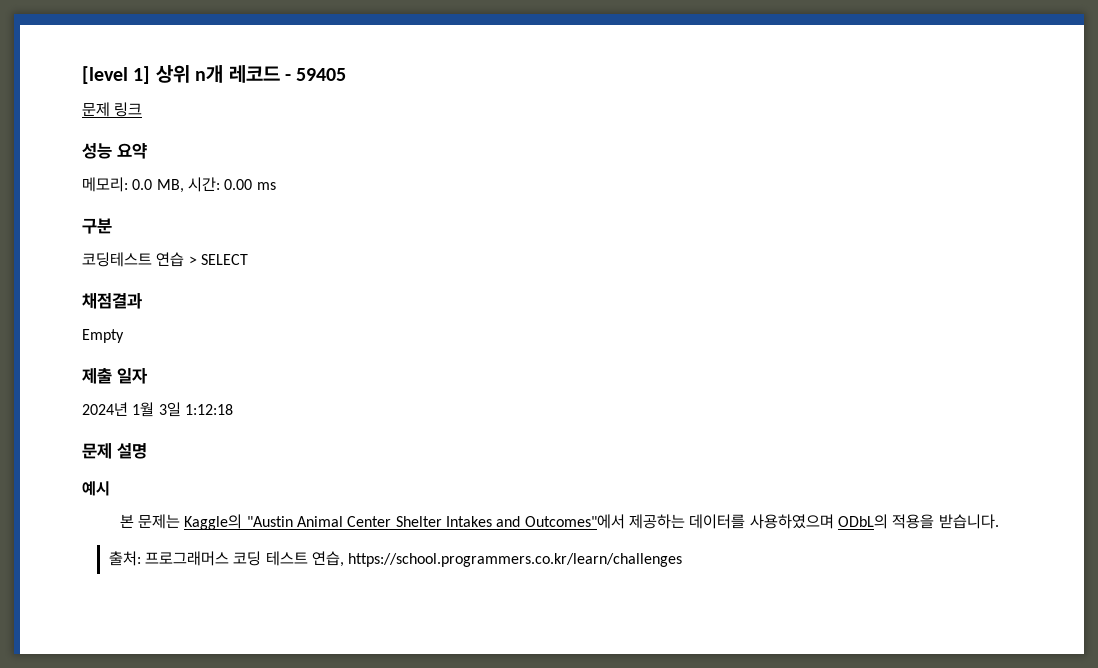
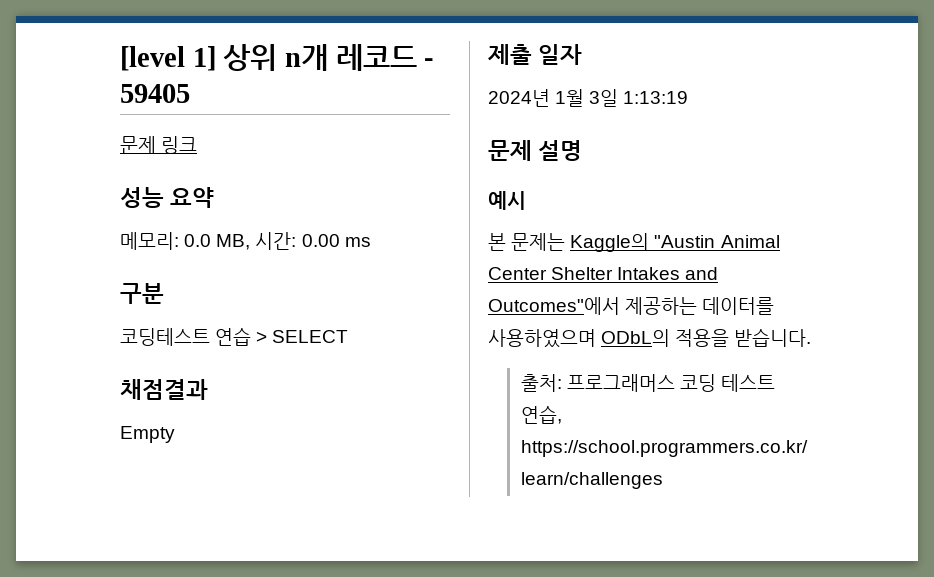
[184,404,233,415] 1:12:18 -> [623,91,689,104] 1:13:19

